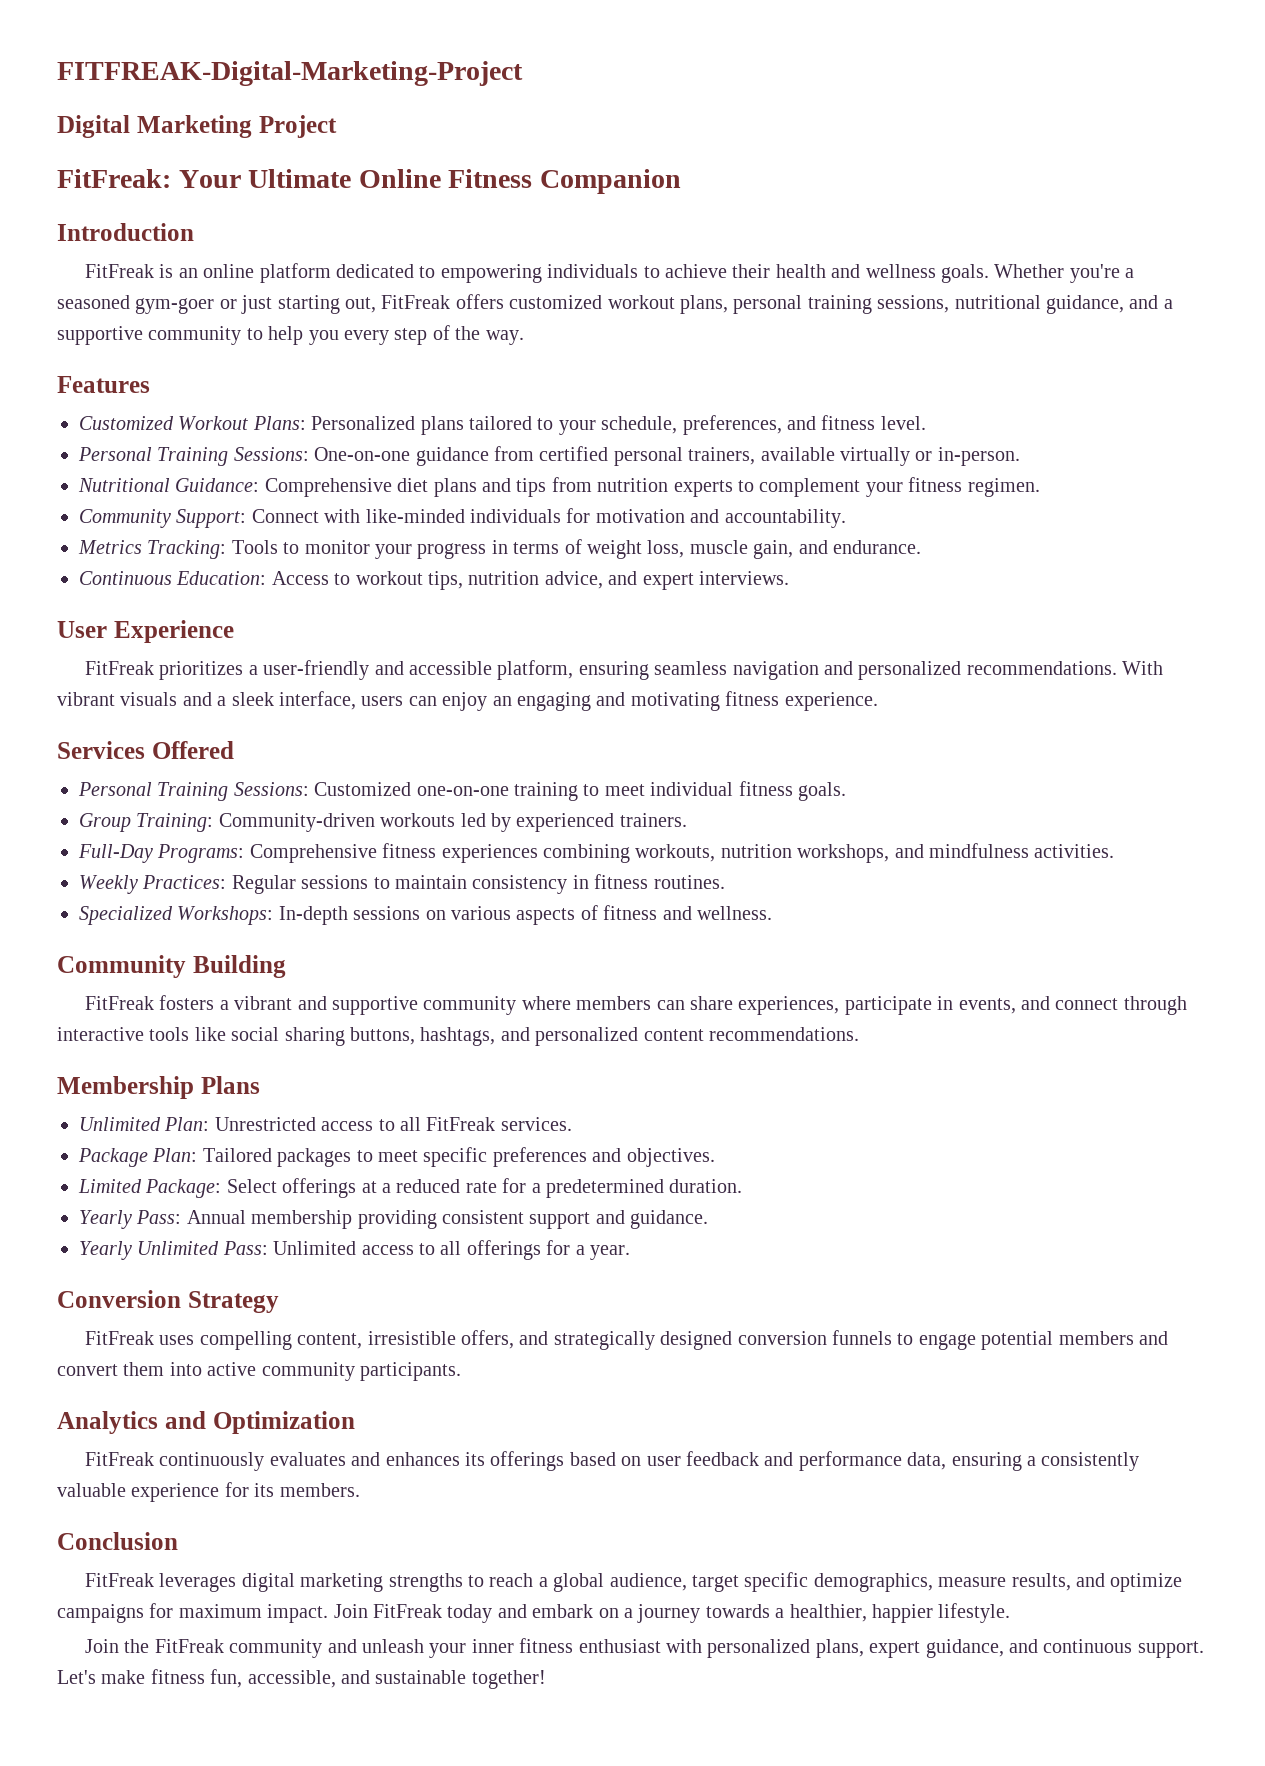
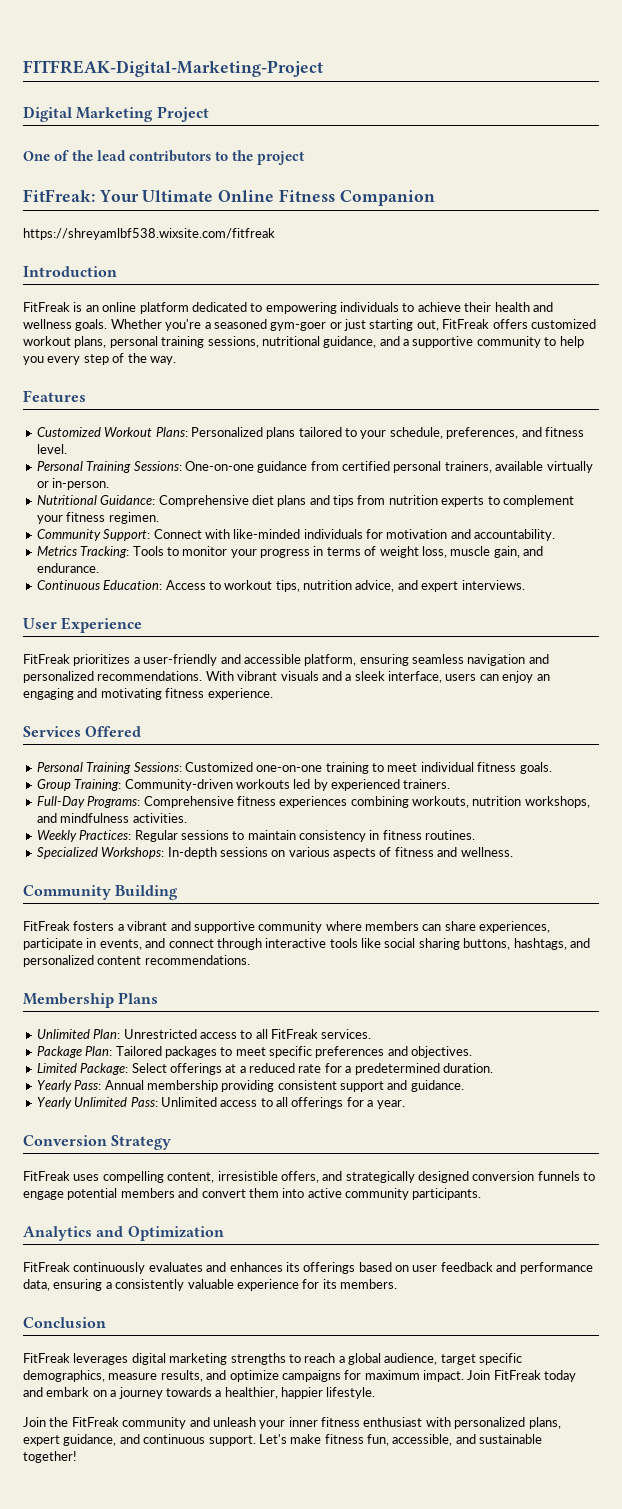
(337, 126) none -> [23,150,306,165] // One of the lead contributors to the project
(681, 181) none -> [23,228,275,240] // https://shreyamlbf538.wixsite.com/fitfreak

